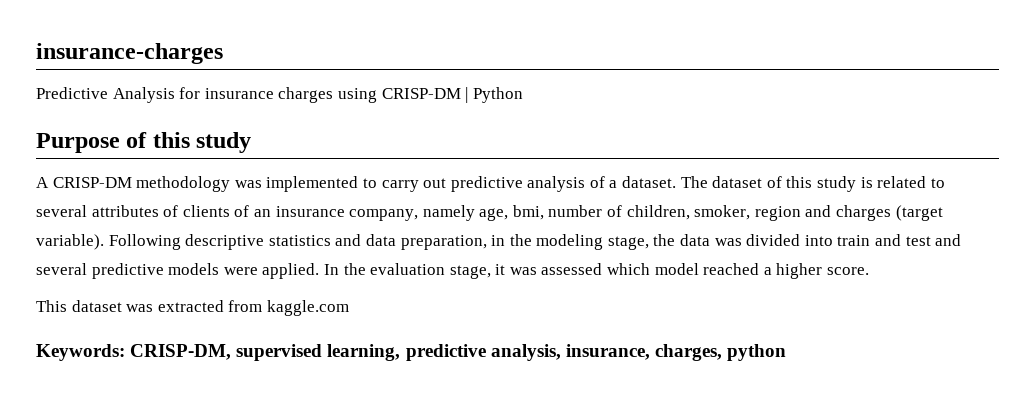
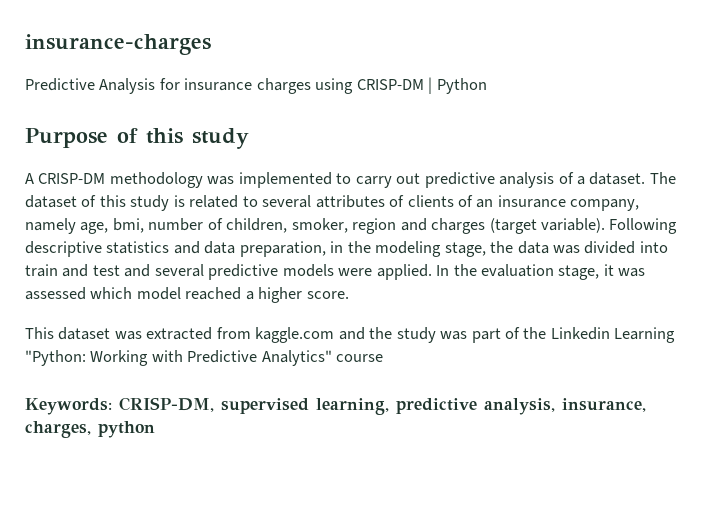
(349, 308) none -> [338,327,676,343] [25,350,384,366] and the study was part of the Linkedin Learning "Python: Working with Predictive Analytics" course

